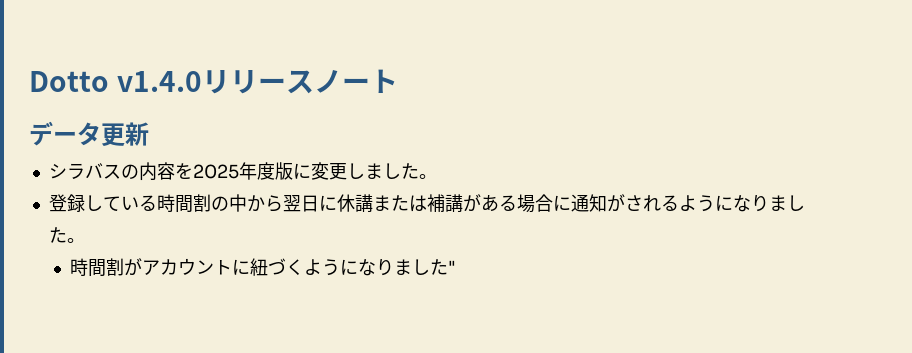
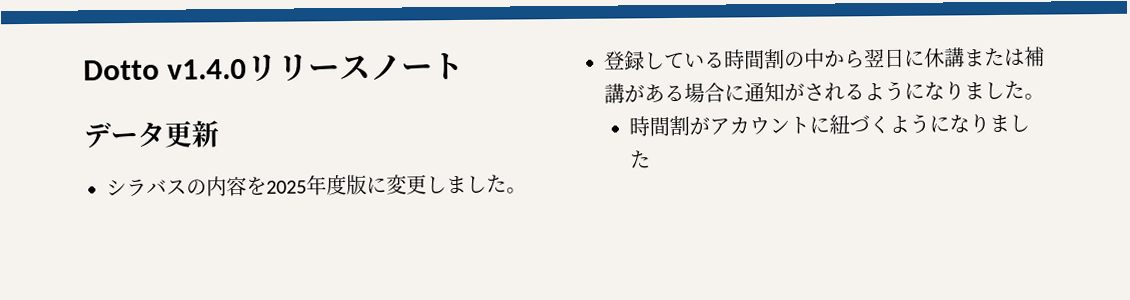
[448,260,457,274] " -> (652, 159) none

